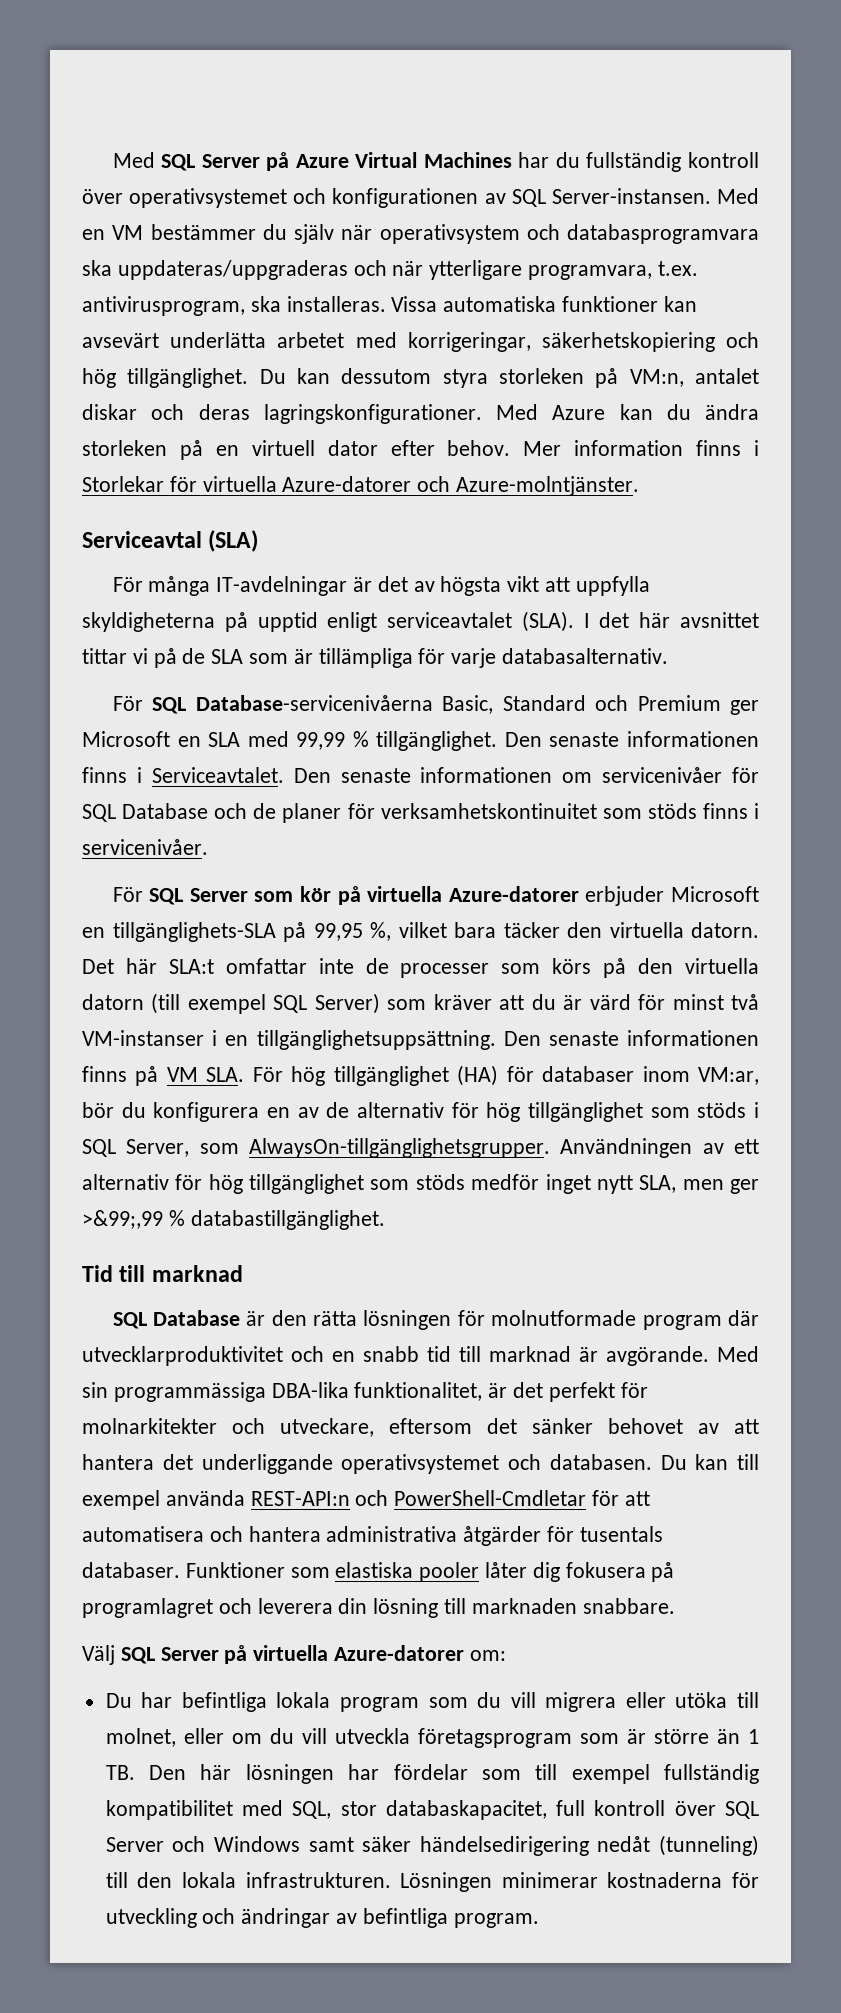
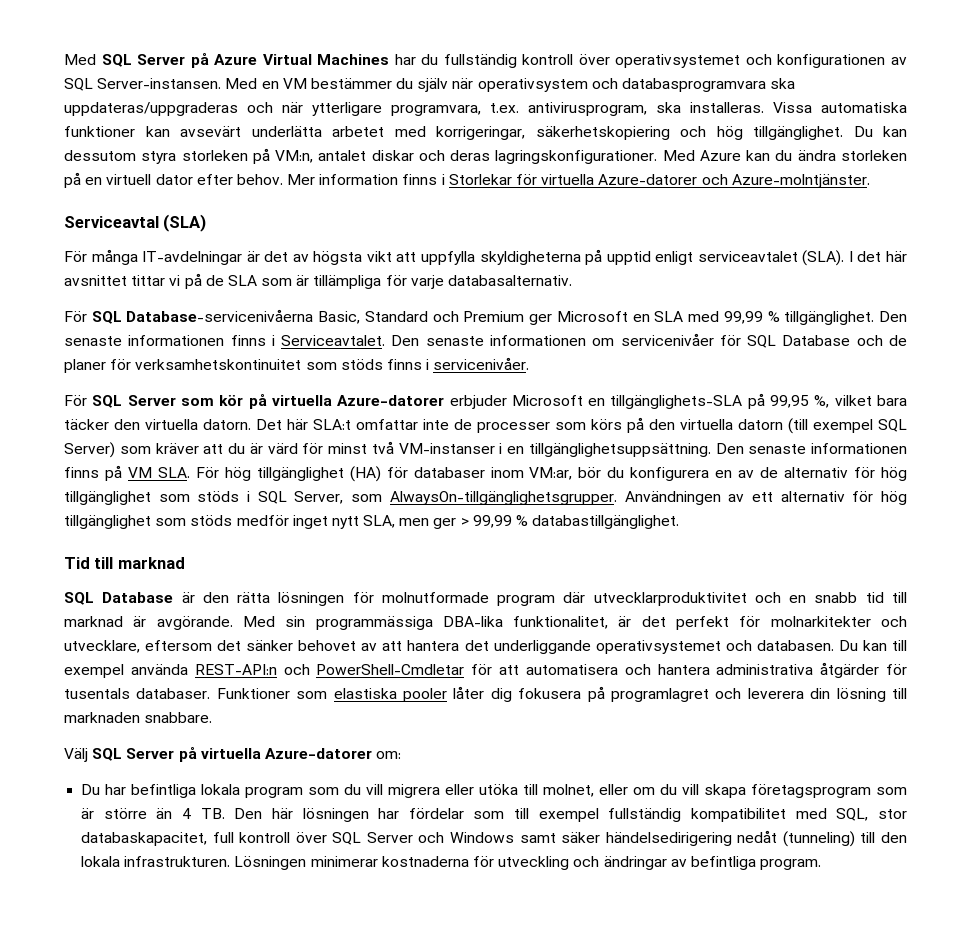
[82,1210,163,1229] >&99;,99 -> [460,515,512,528] > 99,99
[280,1418,374,1437] utveckare, -> [64,640,140,653] utvecklare,
[334,1728,410,1744] utveckla -> [704,784,747,798] skapa
[748,1729,759,1744] 1 -> [181,808,191,819] 4

